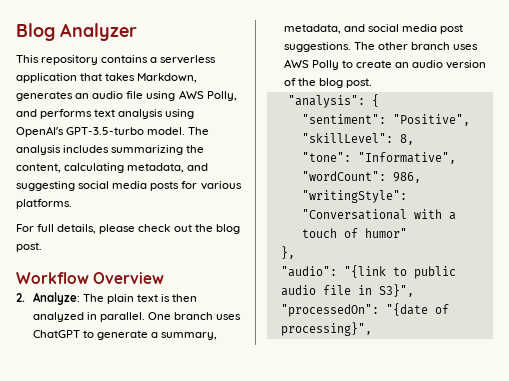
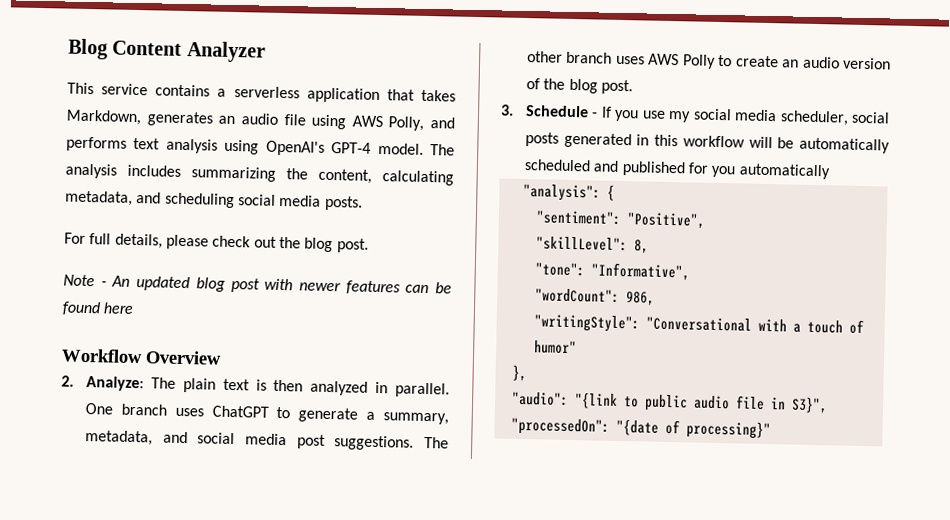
(55, 32) none -> [112,40,183,56] Content
[41,55,99,65] repository -> [101,83,149,96] service
[66,127,145,135] GPT-3.5-turbo -> [331,142,372,154] GPT-4
[16,181,242,191] [16,199,72,209] suggesting social media posts for various platforms. -> [164,192,363,211] scheduling social media posts.
(42, 247) none -> [63,274,452,295] [62,301,135,316] // Note - An updated blog post with newer features can be found here
(372, 83) none -> [500,104,890,126] [525,132,890,154] [524,159,831,180] // 3. Schedule - If you use my social media scheduler, social posts generated in this workflow will be automatically scheduled and published for you automatically
[280,322,372,336] processing}", -> [685,420,771,440] processing}"

